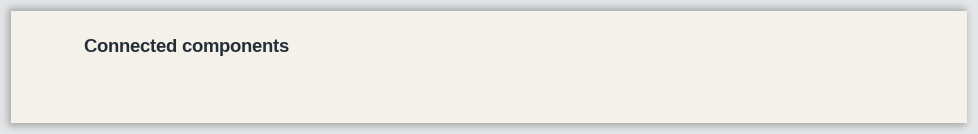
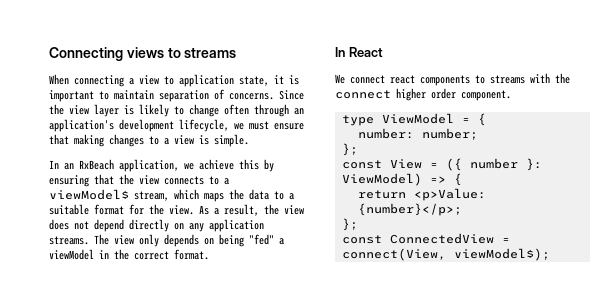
[84,39,289,56] Connected components -> [49,47,237,61] [49,74,299,87] [49,89,304,102] [49,104,304,117] [49,119,304,132] [49,134,249,147] [49,159,274,172] [49,174,229,187] [49,189,294,202] [49,204,304,216] [49,219,264,232] [49,234,284,247] [49,249,209,260] [335,47,383,57] [335,73,570,86] [335,88,511,101] [341,113,486,126] [357,128,478,140] [341,143,358,156] [341,158,542,171] [341,173,462,186] [357,188,486,201] [357,203,462,216] [341,218,358,231] [341,233,510,244] [341,248,550,261] Connecting views to streams // When connecting a view to application state, it is important to maintain separation of concerns. Since the view layer is likely to change often through an application's development lifecycle, we must ensure that making changes to a view is simple. // In an RxBeach application, we achieve this by ensuring that the view connects to a viewModel$ stream, which maps the data to a suitable format for the view. As a result, the view does not depend directly on any application streams. The view only depends on being "fed" a viewModel in the correct format. // In React // We connect react components to streams with the connect higher order component. // type ViewModel = { // number: number; // }; // const View = ({ number }: ViewModel) => { // return <p>Value: {number}</p>; // }; // const ConnectedView = connect(View, viewModel$);

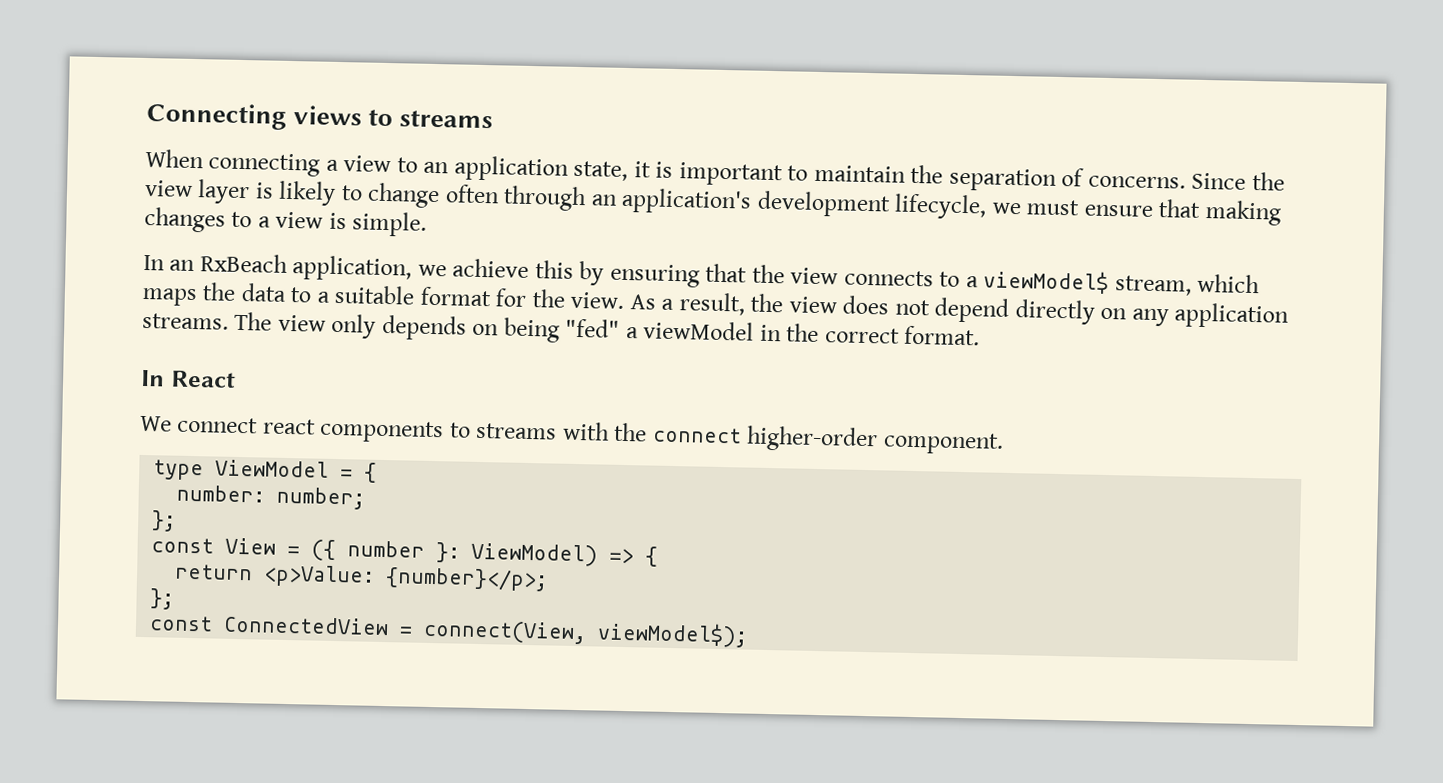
(174, 80) none -> [423,161,450,174] an
(154, 95) none -> [910,164,944,184] the
[396,88,456,101] higher order -> [746,425,879,453] higher-order

